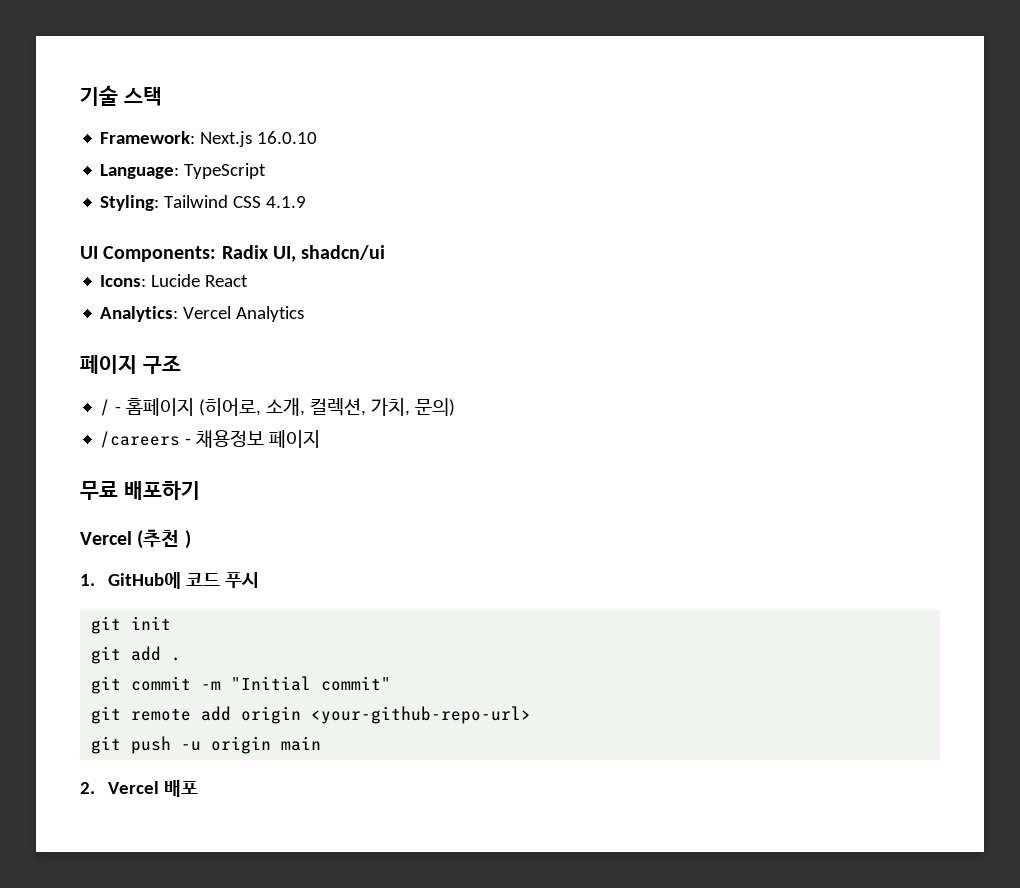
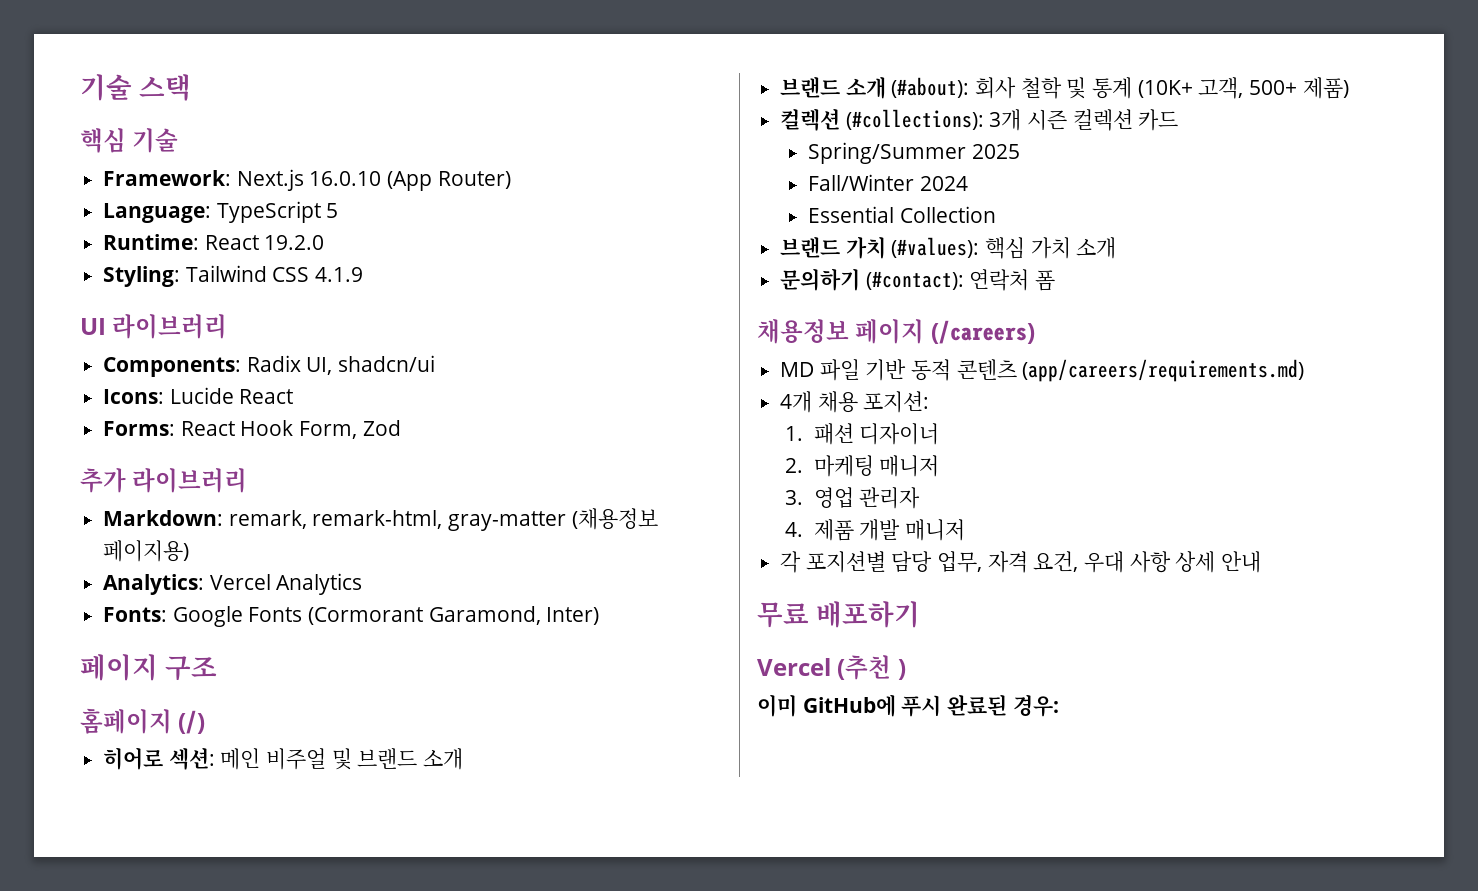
(162, 96) none -> [80,128,179,153] // 핵심 기술
(318, 137) none -> [387,171,511,191] (App Router)
(267, 171) none -> [326,203,339,218] [103,234,325,250] 5 // Runtime: React 19.2.0
(98, 252) none -> [112,314,228,339] 라이브러리 //
[100,306,305,322] [80,355,181,374] [100,398,456,416] [100,430,321,448] Analytics: Vercel Analytics // 페이지 구조 // / - 홈페이지 (히어로, 소개, 컬렉션, 가치, 문의) // /careers - 채용정보 페이지 -> [103,420,401,439] [80,468,248,493] [103,508,658,531] [103,540,190,562] [103,573,363,595] [103,606,600,627] [80,654,218,681] [80,708,206,734] [103,747,464,770] [780,77,1349,99] [780,108,1179,131] [808,142,1020,164] [808,174,968,191] [808,206,996,223] [780,236,1117,259] [780,268,1056,291] [757,319,1035,344] [780,359,1305,382] [780,391,930,413] [785,423,940,445] [785,455,940,477] [785,487,921,509] [785,519,965,541] [780,551,1262,573] Forms: React Hook Form, Zod // 추가 라이브러리 // Markdown: remark, remark-html, gray-matter (채용정보 페이지용) // Analytics: Vercel Analytics // Fonts: Google Fonts (Cormorant Garamond, Inter) // 페이지 구조 // 홈페이지 (/) // 히어로 섹션: 메인 비주얼 및 브랜드 소개 // 브랜드 소개 (#about): 회사 철학 및 통계 (10K+ 고객, 500+ 제품) // 컬렉션 (#collections): 3개 시즌 컬렉션 카드 // Spring/Summer 2025 // Fall/Winter 2024 // Essential Collection // 브랜드 가치 (#values): 핵심 가치 소개 // 문의하기 (#contact): 연락처 폼 // 채용정보 페이지 (/careers) // MD 파일 기반 동적 콘텐츠 (app/careers/requirements.md) // 4개 채용 포지션: // 1. 패션 디자이너 // 2. 마케팅 매니저 // 3. 영업 관리자 // 4. 제품 개발 매니저 // 각 포지션별 담당 업무, 자격 요건, 우대 사항 상세 안내
[80,572,259,589] [91,616,172,634] [91,646,182,664] [91,676,392,694] [91,706,532,724] [91,736,322,754] [80,779,198,797] 1. GitHub에 코드 푸시 // git init // git add . // git commit -m "Initial commit" // git remote add origin <your-github-repo-url> // git push -u origin main // 2. Vercel 배포 -> [757,694,1059,717] 이미 GitHub에 푸시 완료된 경우:

